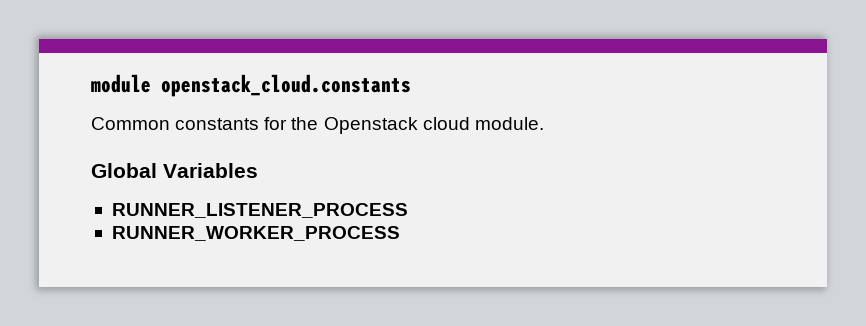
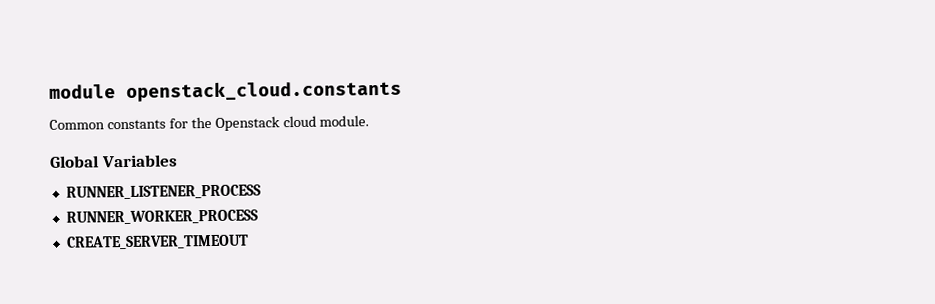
(400, 233) none -> [65,234,249,250] // CREATE_SERVER_TIMEOUT

